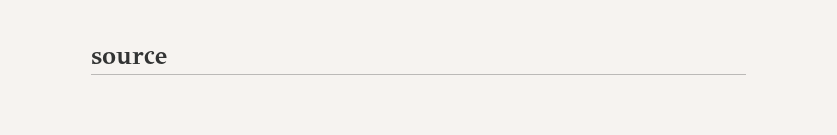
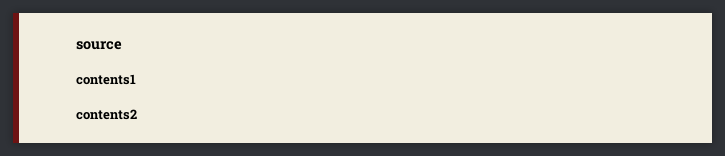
(167, 57) none -> [76,74,136,85] [76,109,137,120] // contents1 // contents2

